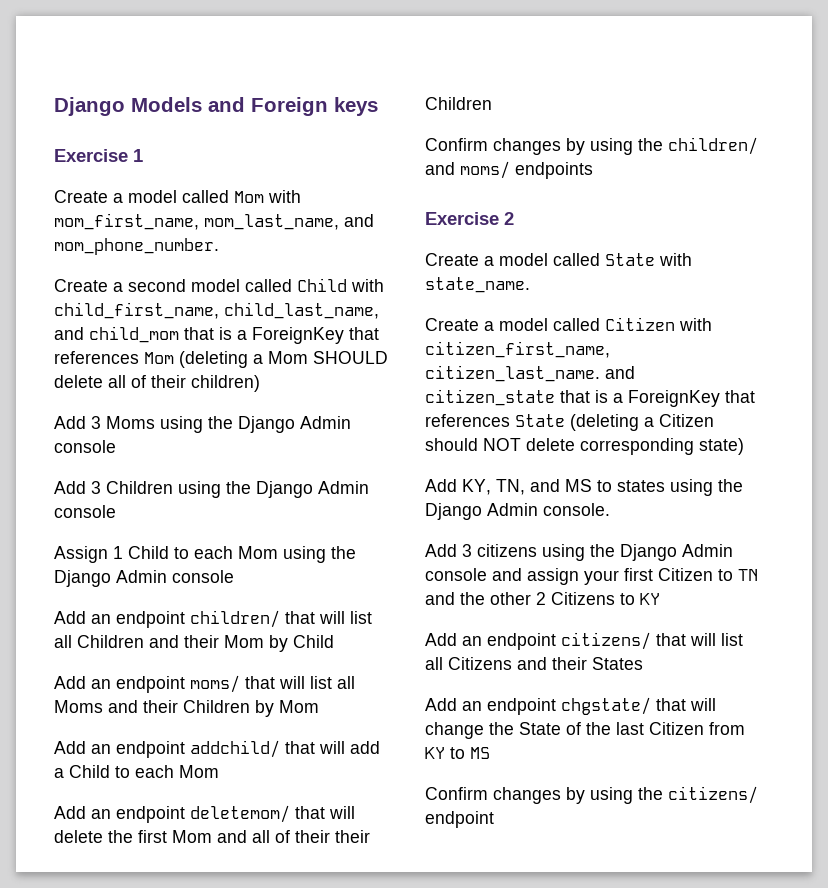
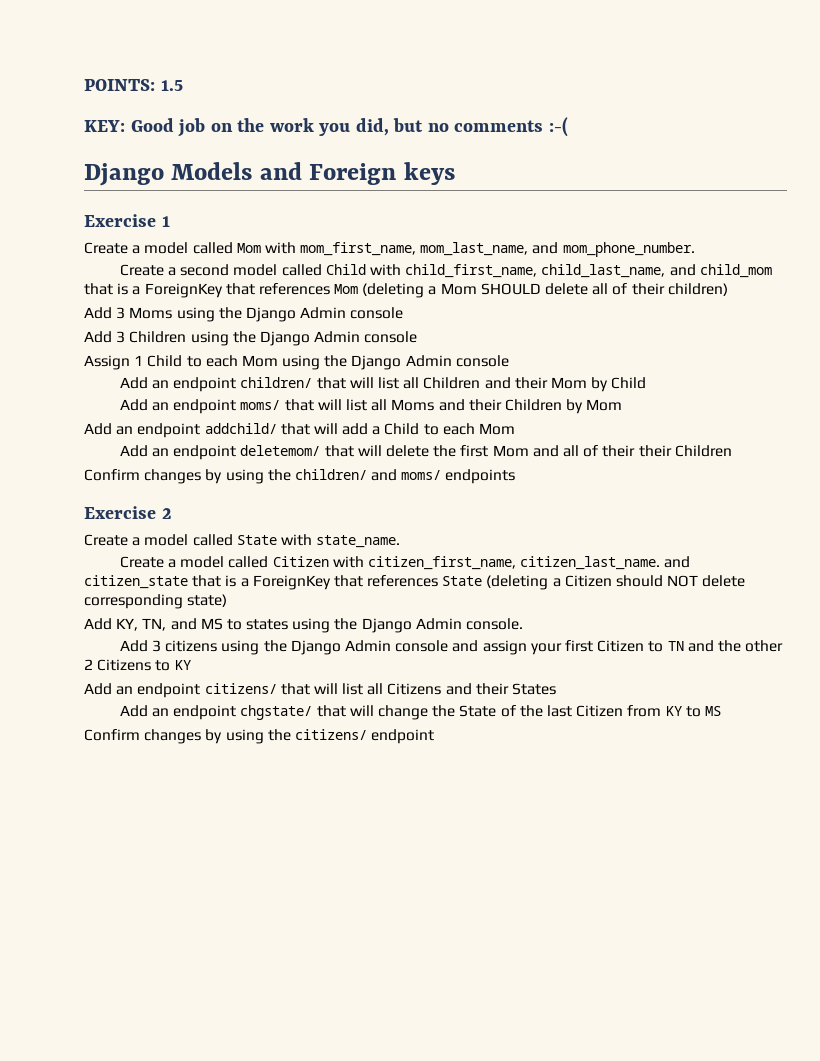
(54, 106) none -> [84,79,183,91] [84,117,568,137] POINTS: 1.5 // KEY: Good job on the work you did, but no comments :-( //

